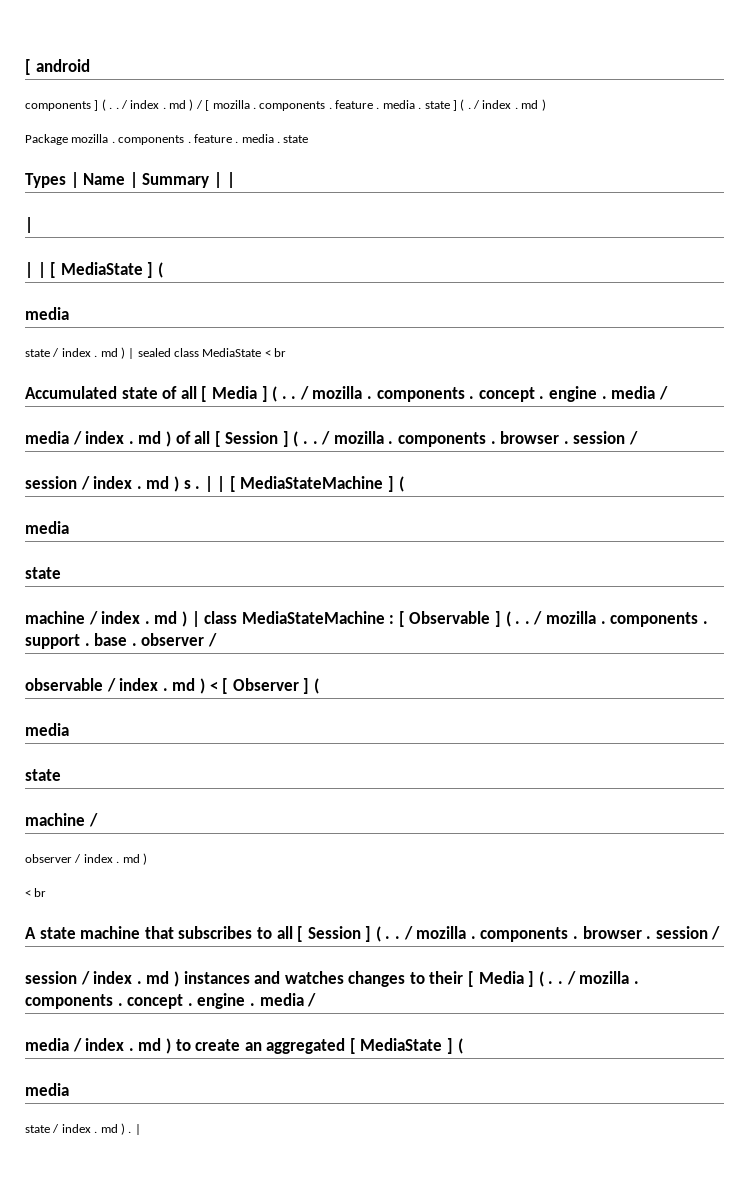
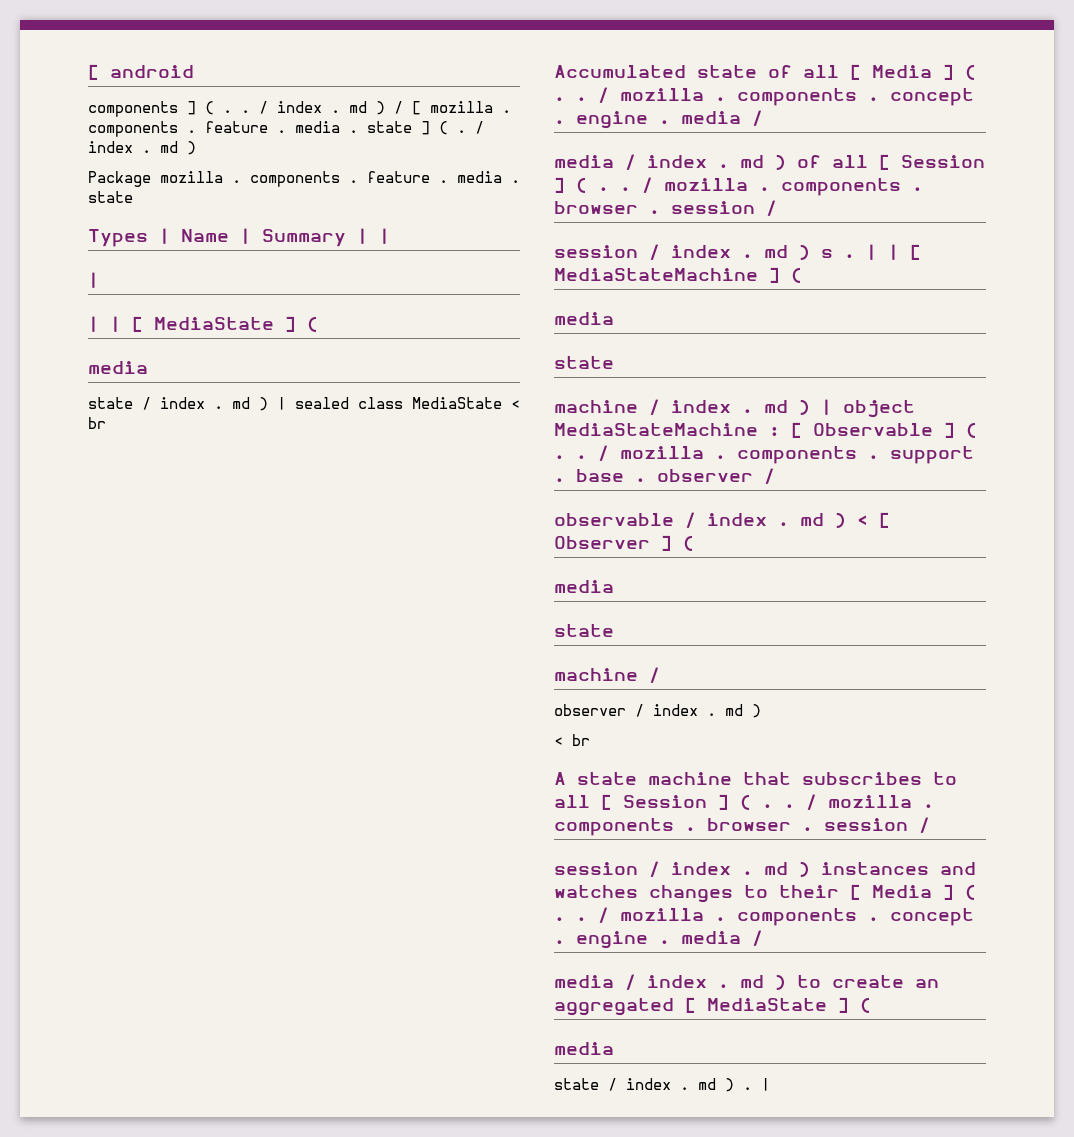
[204,611,238,624] class -> [843,400,915,418] object

